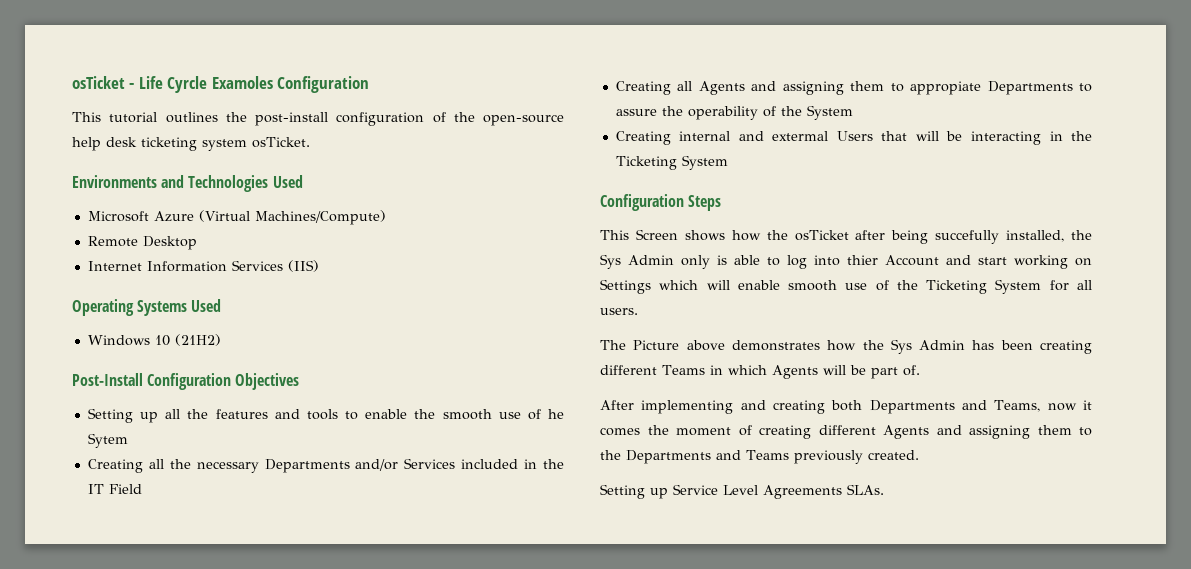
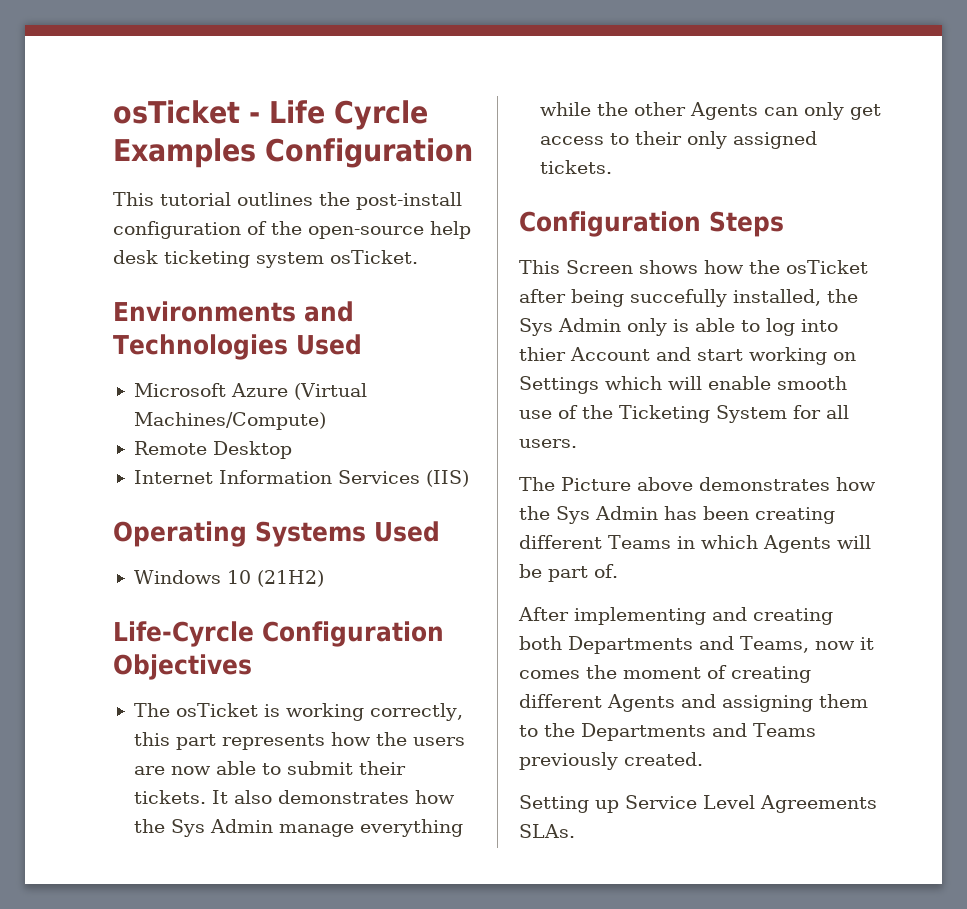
[211,76,273,89] Examoles -> [113,138,256,168] Examples
[72,373,143,386] Post-Install -> [113,621,254,647] Life-Cyrcle
[87,408,564,423] [87,433,128,448] [87,458,564,473] [87,484,142,494] [615,81,1092,95] [615,105,853,120] [615,131,1092,145] [615,155,728,170] Setting up all the features and tools to enable the smooth use of he Sytem // Creating all the necessary Departments and/or Services included in the IT Field // Creating all Agents and assigning them to appropiate Departments to assure the operability of the System // Creating internal and extermal Users that will be interacting in the Ticketing System -> [133,703,463,721] [133,732,465,750] [133,761,406,775] [133,790,455,804] [133,819,463,837] [539,102,881,120] [539,131,817,149] [539,160,612,174] The osTicket is working correctly, this part represents how the users are now able to submit their tickets. It also demonstrates how the Sys Admin manage everything while the other Agents can only get access to their only assigned tickets.

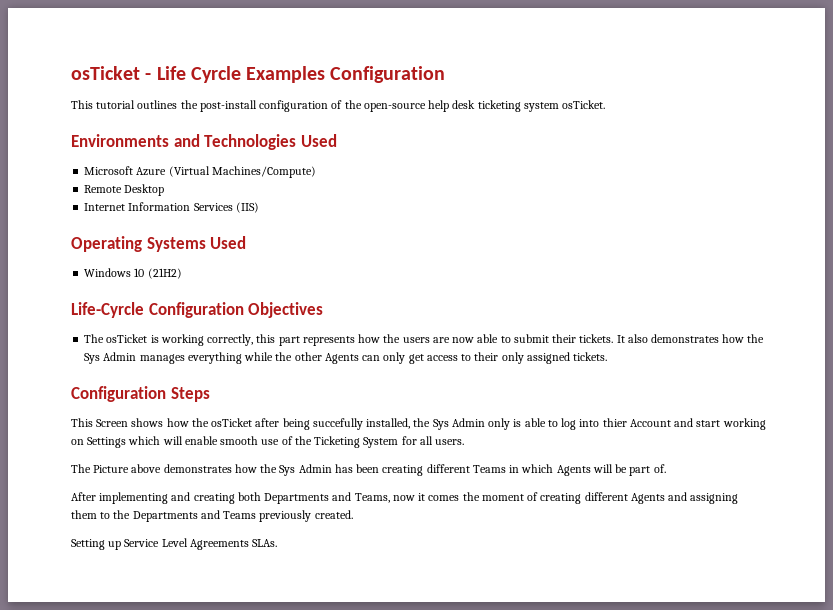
[278,824,354,837] manage -> [139,354,185,364] manages

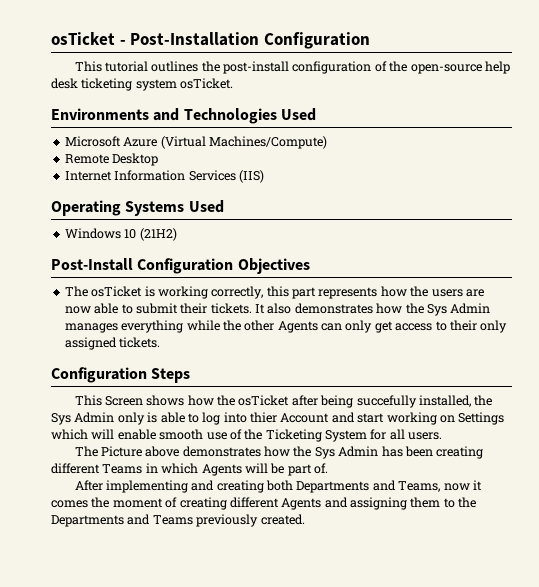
[156,66,326,83] Life Cyrcle Examples -> [130,32,260,46] Post-Installation
[71,302,144,318] Life-Cyrcle -> [51,258,133,271] Post-Install
[71,538,278,550] // Setting up Service Level Agreements SLAs. -> (305, 519) none

